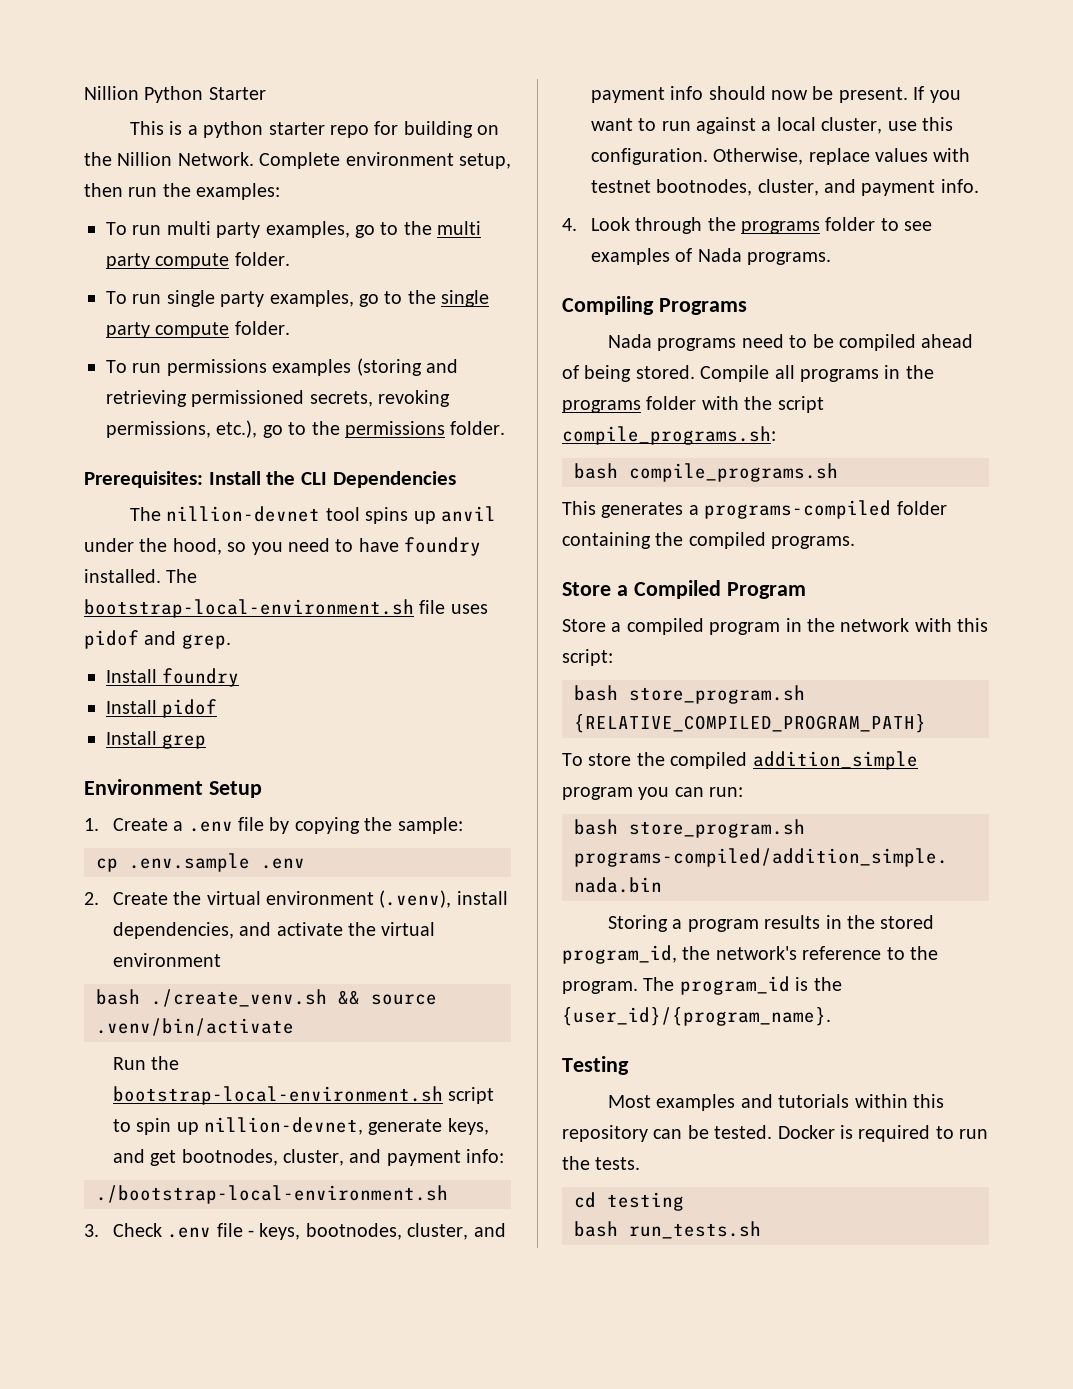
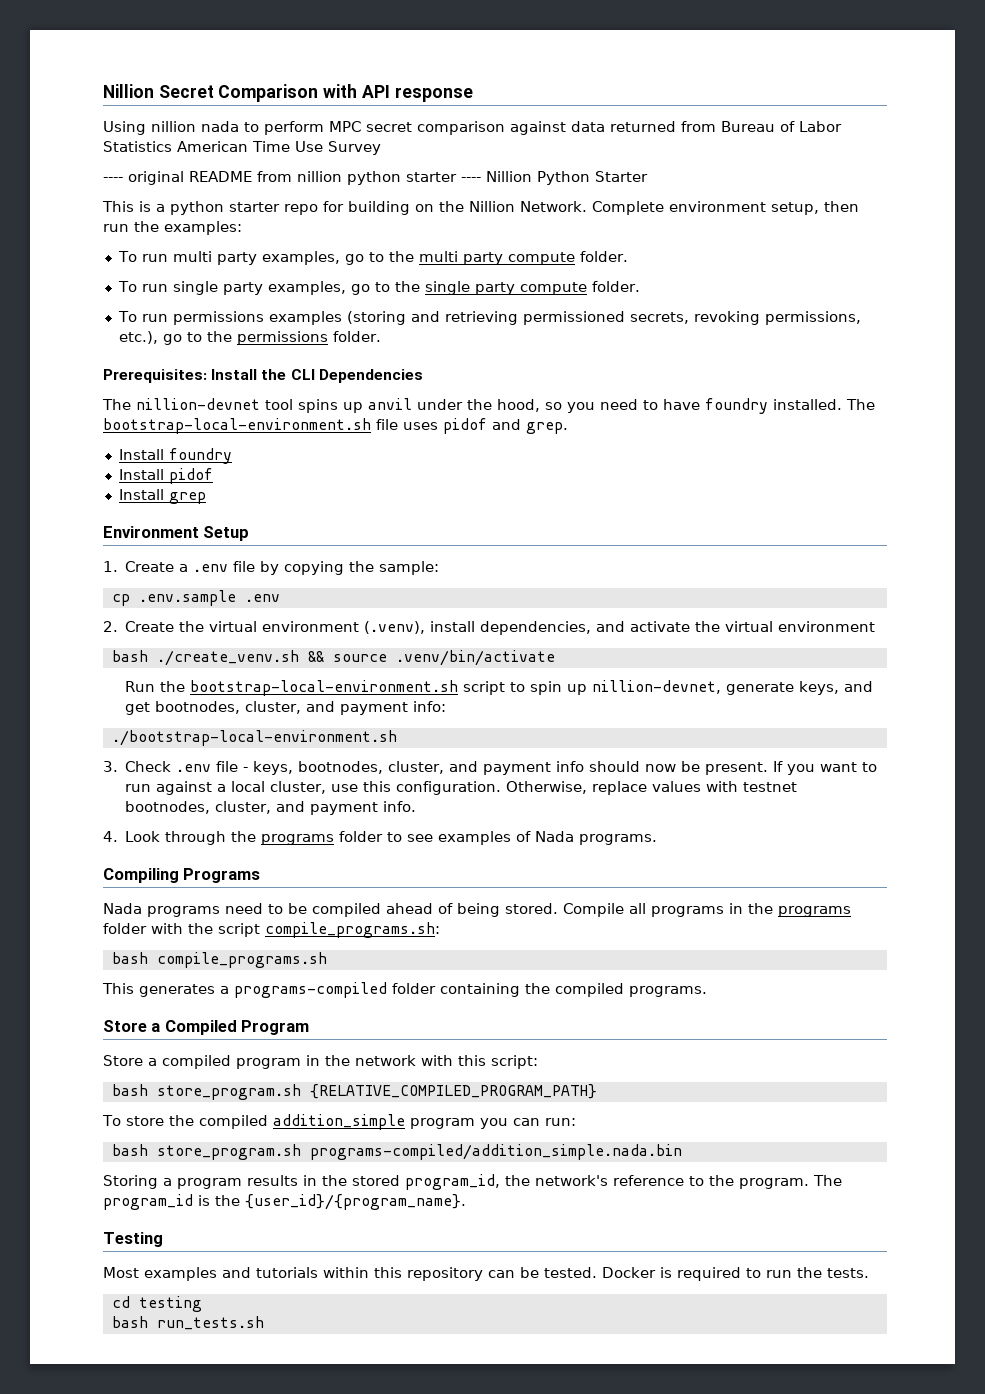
[84,86,139,100] Nillion -> [103,84,473,102] [103,121,842,135] [103,141,381,155] [103,171,532,185] Nillion Secret Comparison with API response // Using nillion nada to perform MPC secret comparison against data returned from Bureau of Labor Statistics American Time Use Survey // ---- original README from nillion python starter ---- Nillion

